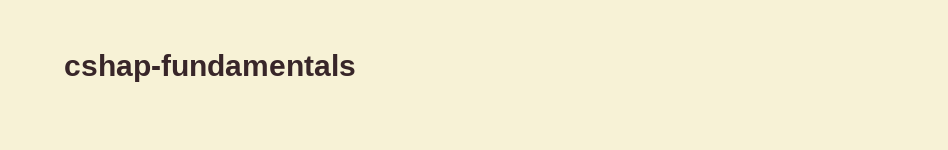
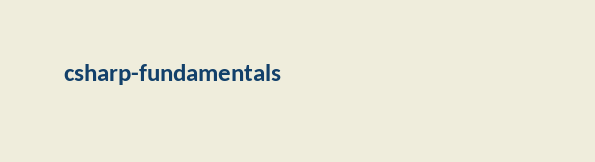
[64,54,356,82] cshap-fundamentals -> [64,64,281,85] csharp-fundamentals

